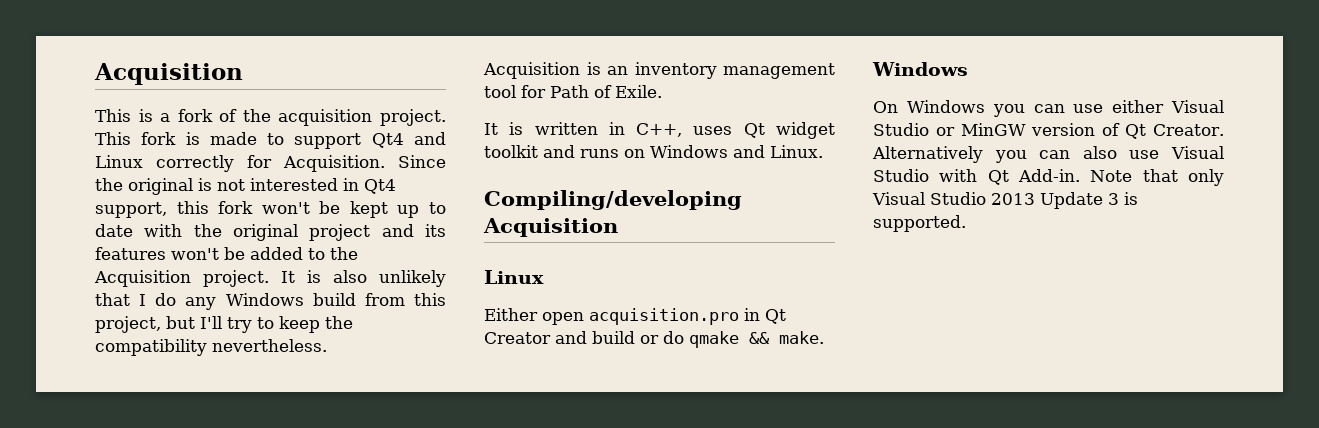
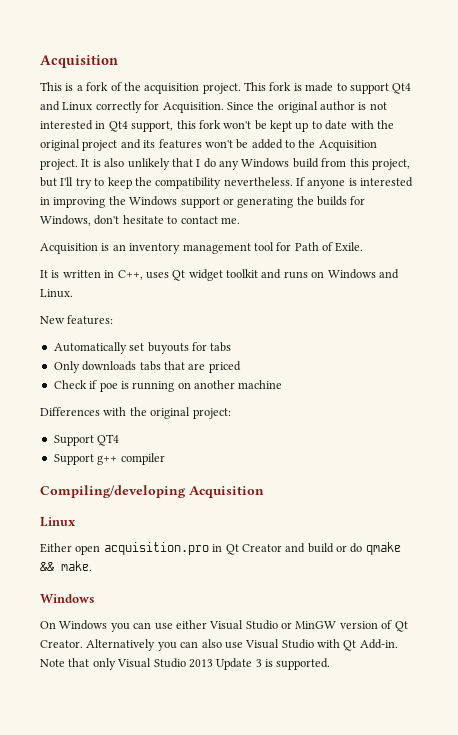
(193, 186) none -> [320,101,355,111] author
(327, 345) none -> [296,177,414,189] [40,196,366,208] [40,215,240,226] If anyone is interested in improving the Windows support or generating the builds for Windows, don't hesitate to contact me.
(823, 151) none -> [40,315,114,325] [53,342,232,354] [53,361,241,373] [53,380,283,392] [40,407,231,419] [53,434,120,446] [53,453,165,465] // New features: // Automatically set buyouts for tabs // Only downloads tabs that are priced // Check if poe is running on another machine // Differences with the original project: // Support QT4 // Support g++ compiler

